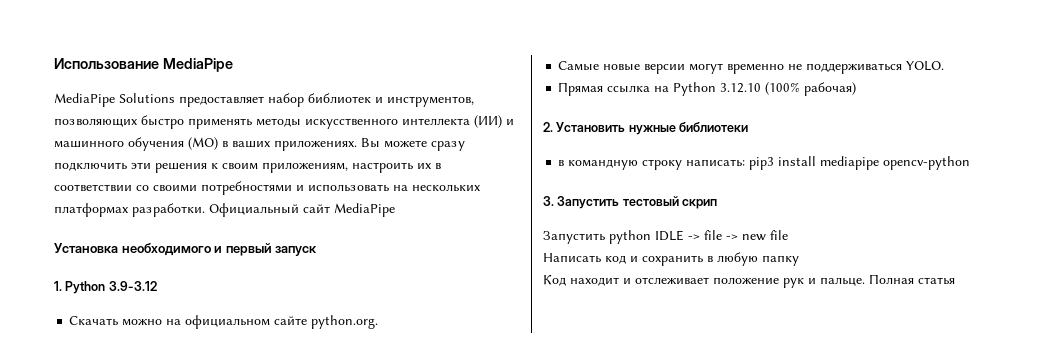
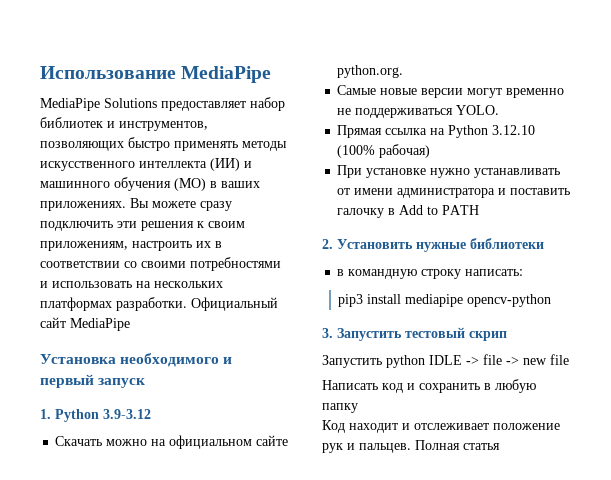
(857, 89) none -> [337,165,561,178] [337,188,571,198] [337,205,480,218] // При установке нужно устанавливать от имени администратора и поставить галочку в Add to PATH
(746, 163) none -> (524, 272) //
[820,277,865,286] пальце. -> [359,443,411,453] пальцев.

